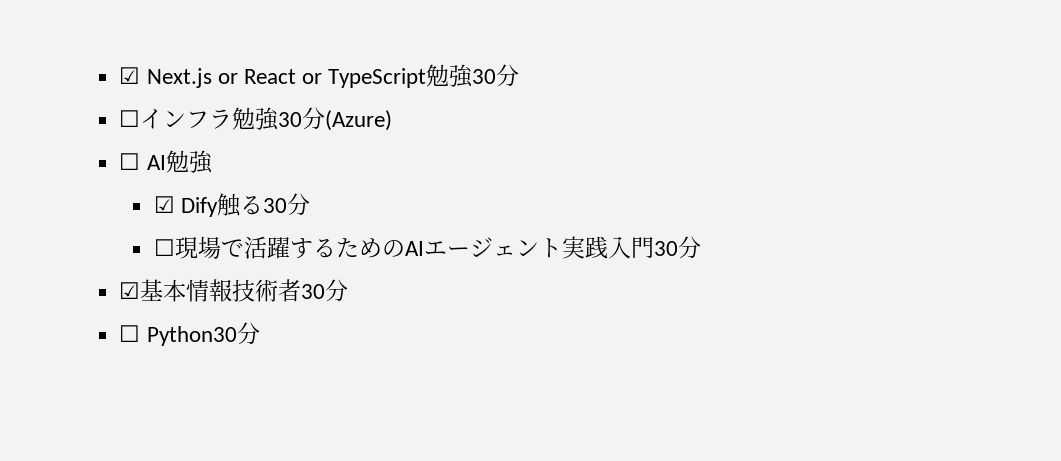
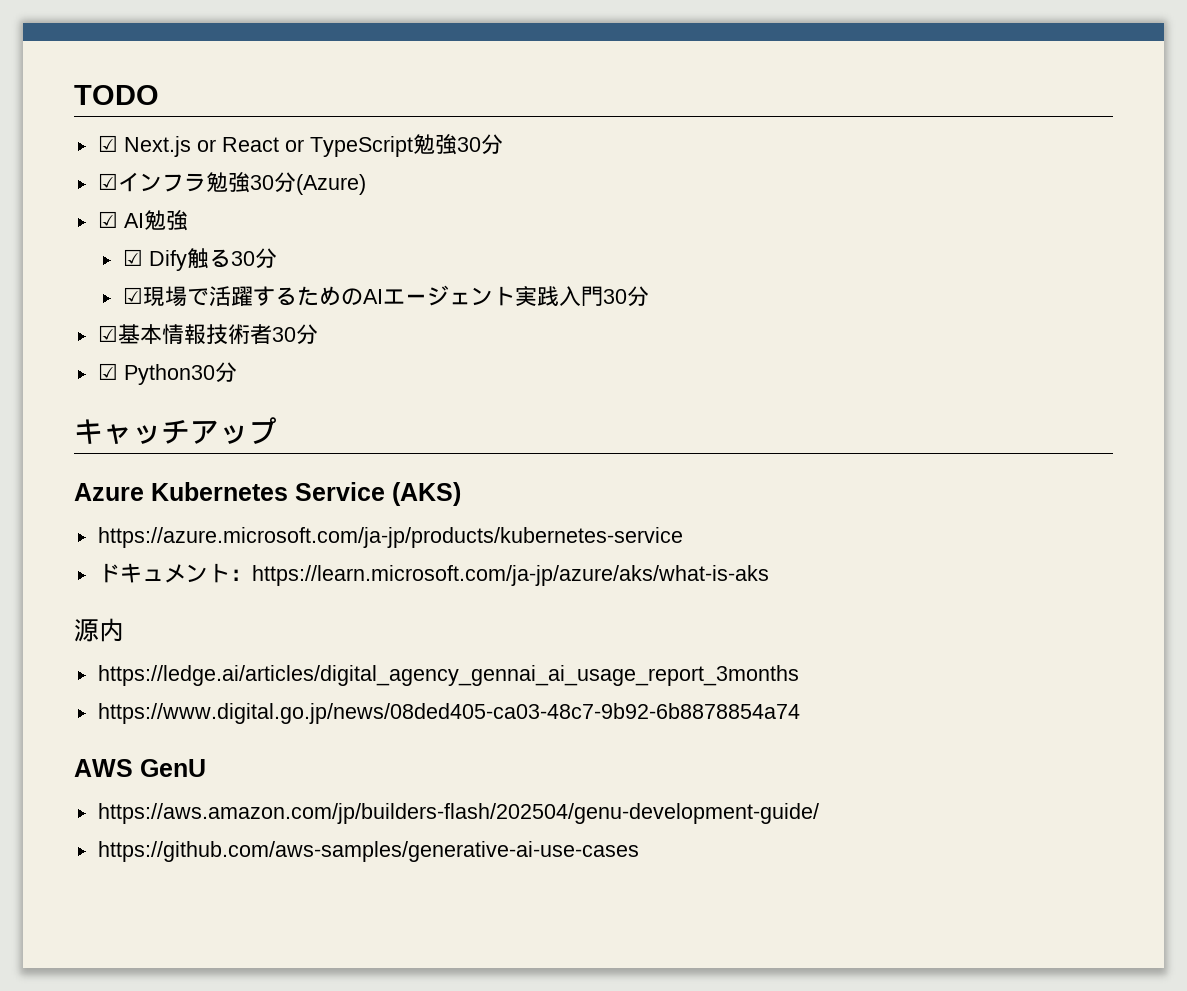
(119, 75) none -> [74,85,159,105] TODO //
[119,110,141,127] ☐ -> [97,173,118,190] ☑
[119,153,141,170] ☐ -> [97,211,118,228] ☑
[153,239,175,256] ☐ -> [122,287,143,304] ☑
[119,325,141,342] ☐ -> [97,363,118,380] ☑
(260, 333) none -> [74,417,277,445] [74,482,461,506] [97,527,683,548] [97,563,769,586] [74,618,124,642] [97,665,799,686] [97,703,800,724] [74,759,206,777] [97,803,819,824] [97,841,639,862] // キャッチアップ // Azure Kubernetes Service (AKS) // https://azure.microsoft.com/ja-jp/products/kubernetes-service // ドキュメント：https://learn.microsoft.com/ja-jp/azure/aks/what-is-aks // 源内 // https://ledge.ai/articles/digital_agency_gennai_ai_usage_report_3months // https://www.digital.go.jp/news/08ded405-ca03-48c7-9b92-6b8878854a74 // AWS GenU // https://aws.amazon.com/jp/builders-flash/202504/genu-development-guide/ // https://github.com/aws-samples/generative-ai-use-cases

